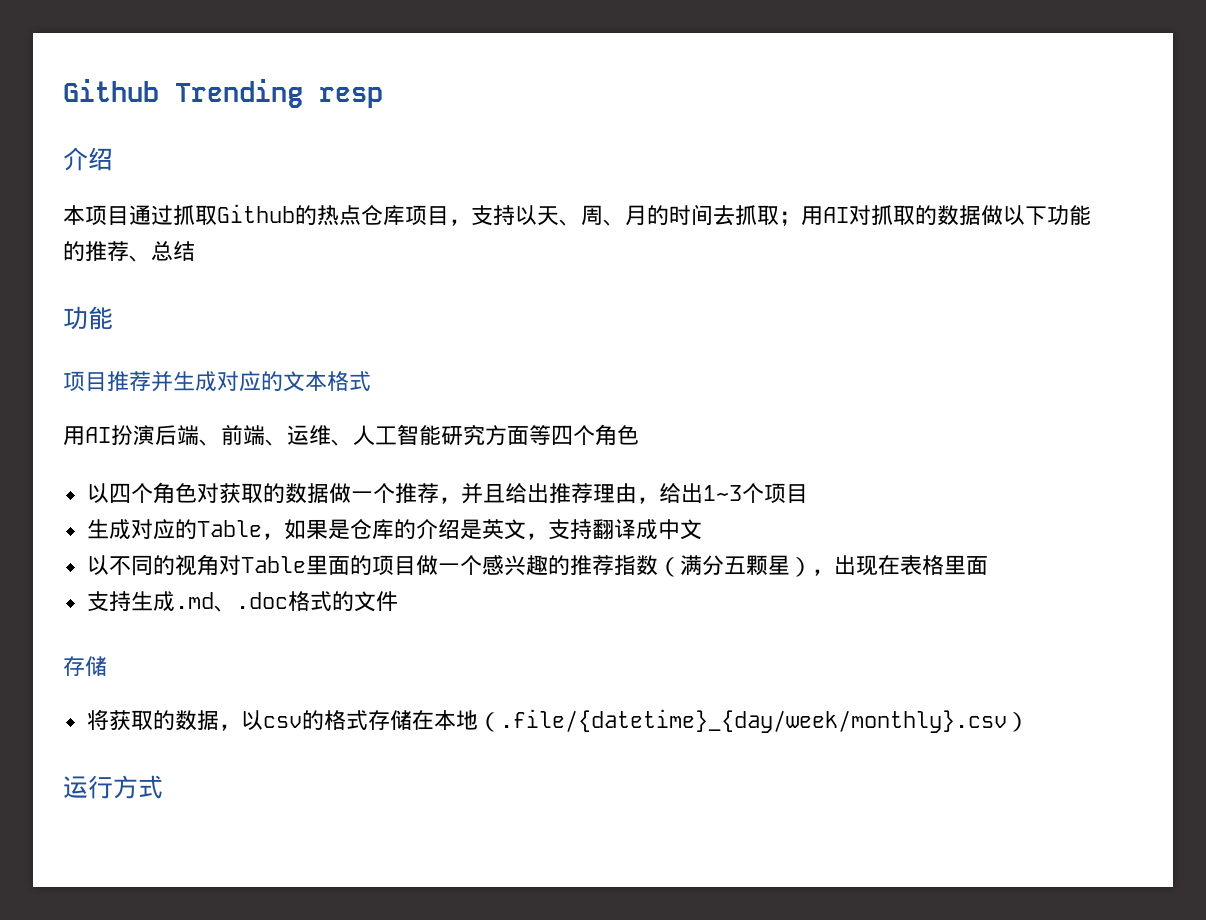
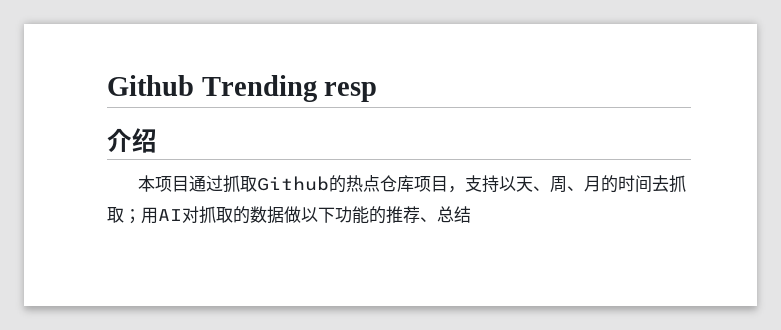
[63,306,113,330] [63,371,371,392] [63,424,639,446] [86,482,808,504] [86,519,702,540] [86,554,988,577] [86,591,398,612] [63,656,107,676] [86,709,1029,733] [63,775,163,799] // 功能 // 项目推荐并生成对应的文本格式 // 用AI扮演后端、前端、运维、人工智能研究方面等四个角色 // 以四个角色对获取的数据做一个推荐，并且给出推荐理由，给出1~3个项目 // 生成对应的Table，如果是仓库的介绍是英文，支持翻译成中文 // 以不同的视角对Table里面的项目做一个感兴趣的推荐指数（满分五颗星），出现在表格里面 // 支持生成.md、.doc格式的文件 // 存储 // 将获取的数据，以csv的格式存储在本地（.file/{datetime}_{day/week/monthly}.csv） // 运行方式 -> (471, 214) none

